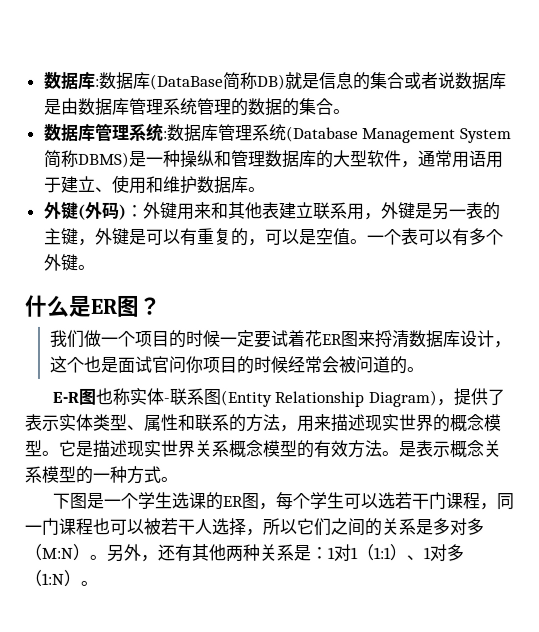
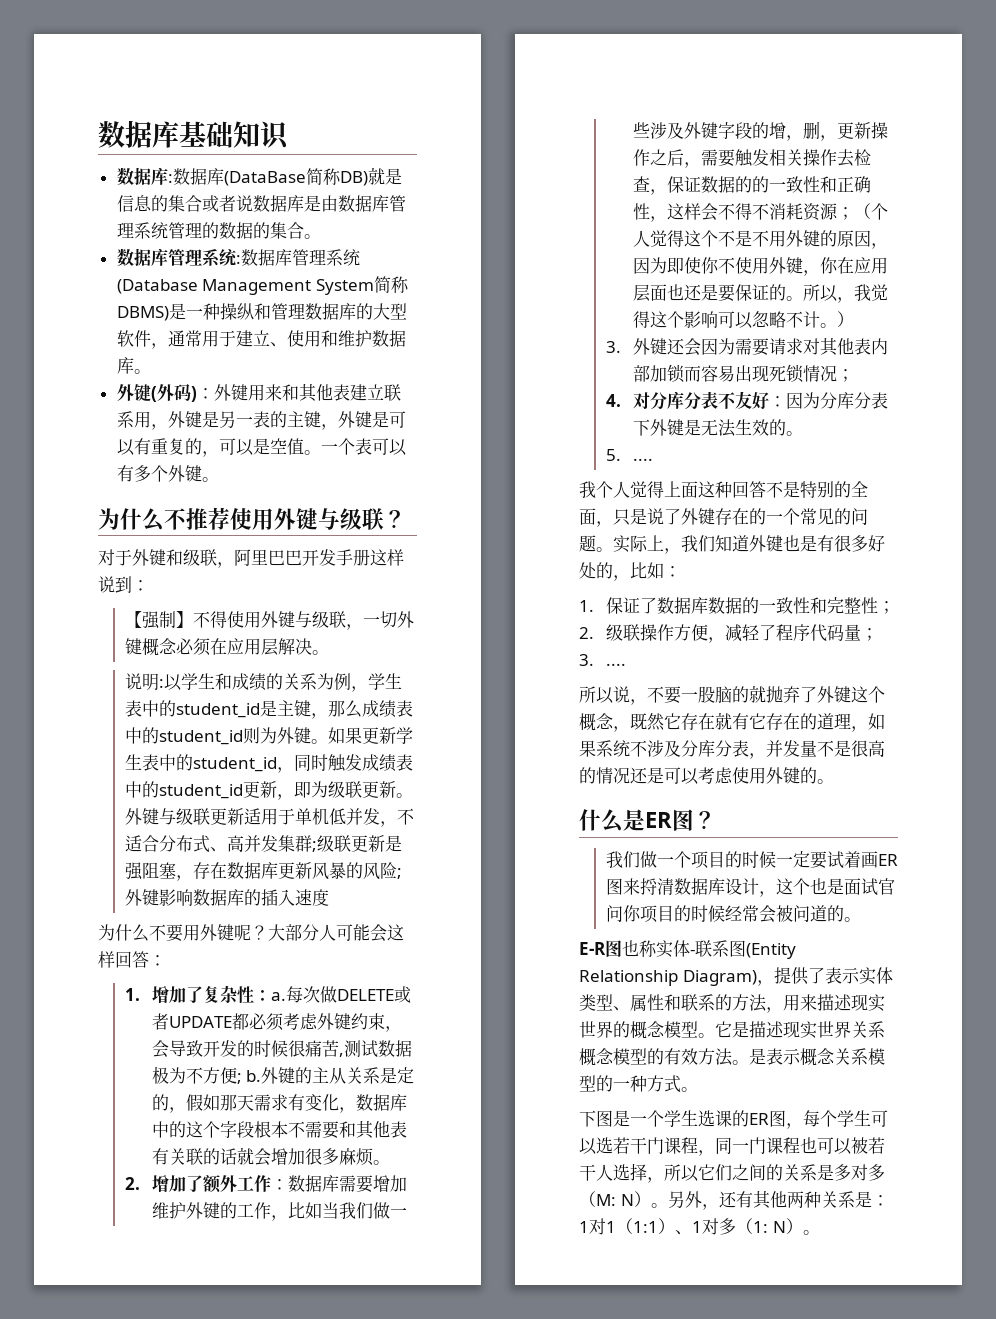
[43,71,96,90] 数据库 -> [98,120,290,150] [116,167,168,186] 数据库基础知识 // 数据库
[468,150,504,169] 语用 -> (219, 338) none
(96, 267) none -> [98,507,406,532] [98,549,404,568] [98,576,149,593] [124,611,414,630] [124,638,329,656] [124,673,402,692] [124,700,413,719] [124,727,413,745] [124,754,413,773] [124,781,413,800] [124,808,414,827] [124,835,402,853] [124,862,402,881] [124,889,329,906] [98,924,404,942] [98,951,166,968] [124,985,411,1004] [151,1013,402,1032] [151,1040,412,1058] [151,1066,415,1084] [151,1094,407,1113] [151,1120,407,1139] [151,1147,390,1166] [124,1175,407,1193] [151,1202,407,1221] [632,121,888,141] [632,149,871,168] [632,176,871,195] [632,203,888,222] [632,230,888,249] [632,257,888,276] [632,284,888,303] [632,311,854,329] [605,337,888,356] [632,364,854,383] [605,391,888,410] [632,419,803,437] [605,449,653,461] [579,481,868,499] [579,508,868,527] [579,535,885,554] [579,562,681,581] [579,597,895,614] [579,624,878,643] [579,654,626,666] [579,685,885,705] [579,712,885,732] [579,740,885,759] [579,767,834,785] // 为什么不推荐使用外键与级联？ // 对于外键和级联，阿里巴巴开发手册这样说到： // 【强制】不得使用外键与级联，一切外键概念必须在应用层解决。 // 说明:以学生和成绩的关系为例，学生表中的student_id是主键，那么成绩表中的student_id则为外键。如果更新学生表中的student_id，同时触发成绩表中的student_id更新，即为级联更新。外键与级联更新适用于单机低并发，不适合分布式、高并发集群;级联更新是强阻塞，存在数据库更新风暴的风险;外键影响数据库的插入速度 // 为什么不要用外键呢？大部分人可能会这样回答： // 1.增加了复杂性：a.每次做DELETE或者UPDATE都必须考虑外键约束，会导致开发的时候很痛苦,测试数据极为不方便; b.外键的主从关系是定的，假如那天需求有变化，数据库中的这个字段根本不需要和其他表有关联的话就会增加很多麻烦。 // 2.增加了额外工作：数据库需要增加维护外键的工作，比如当我们做一些涉及外键字段的增，删，更新操作之后，需要触发相关操作去检查，保证数据的的一致性和正确性，这样会不得不消耗资源；（个人觉得这个不是不用外键的原因，因为即使你不使用外键，你在应用层面也还是要保证的。所以，我觉得这个影响可以忽略不计。） // 3.外键还会因为需要请求对其他表内部加锁而容易出现死锁情况； // 4.对分库分表不友好：因为分库分表下外键是无法生效的。 // 5. .... // 我个人觉得上面这种回答不是特别的全面，只是说了外键存在的一个常见的问题。实际上，我们知道外键也是有很多好处的，比如： // 1.保证了数据库数据的一致性和完整性； // 2.级联操作方便，减轻了程序代码量； // 3. .... // 所以说，不要一股脑的就抛弃了外键这个概念，既然它存在就有它存在的道理，如果系统不涉及分库分表，并发量不是很高的情况还是可以考虑使用外键的。
[303,330,322,348] 花 -> [860,851,878,868] 画
[41,547,73,559] M:N -> [596,1194,634,1206] M: N
[41,572,64,585] 1:N -> [753,1221,786,1233] 1: N

